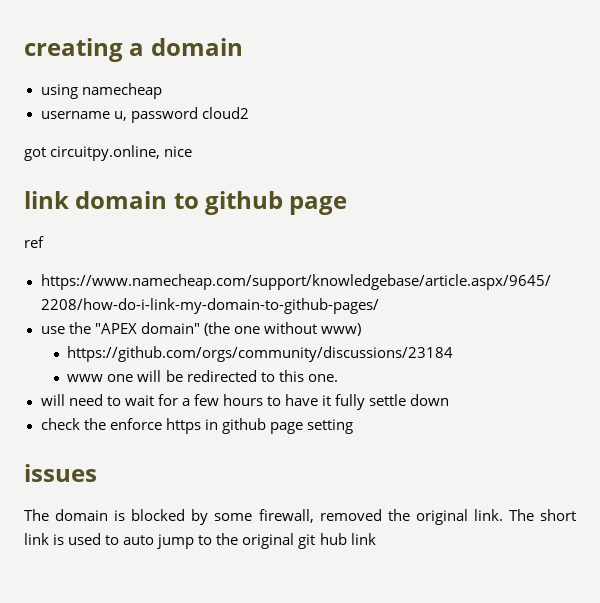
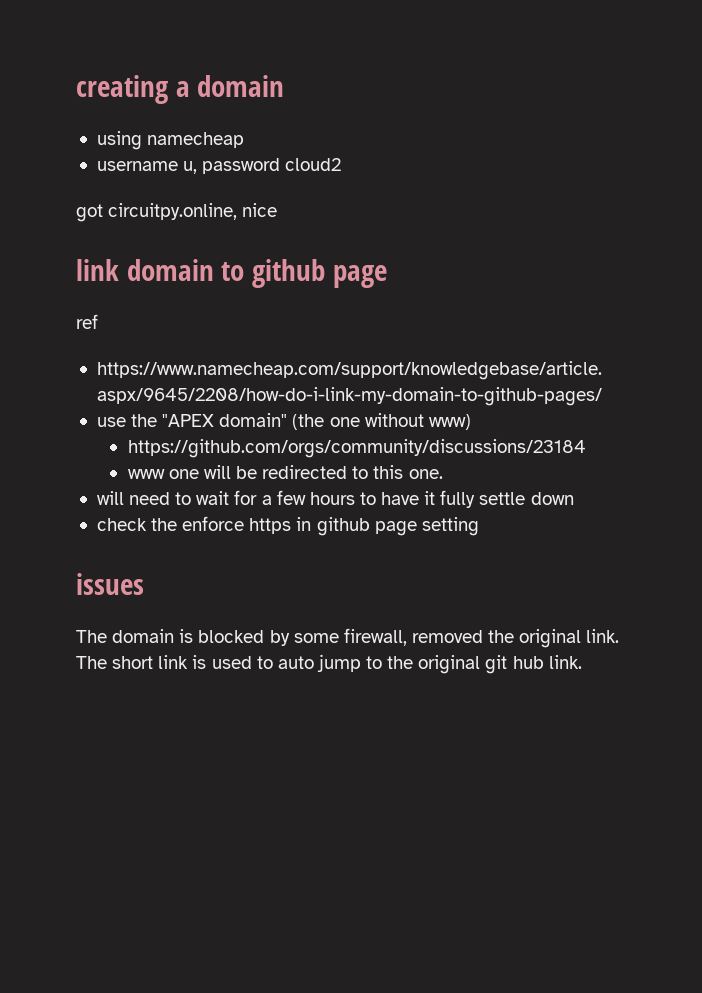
[350,533,376,545] link -> [548,655,582,669] link.

